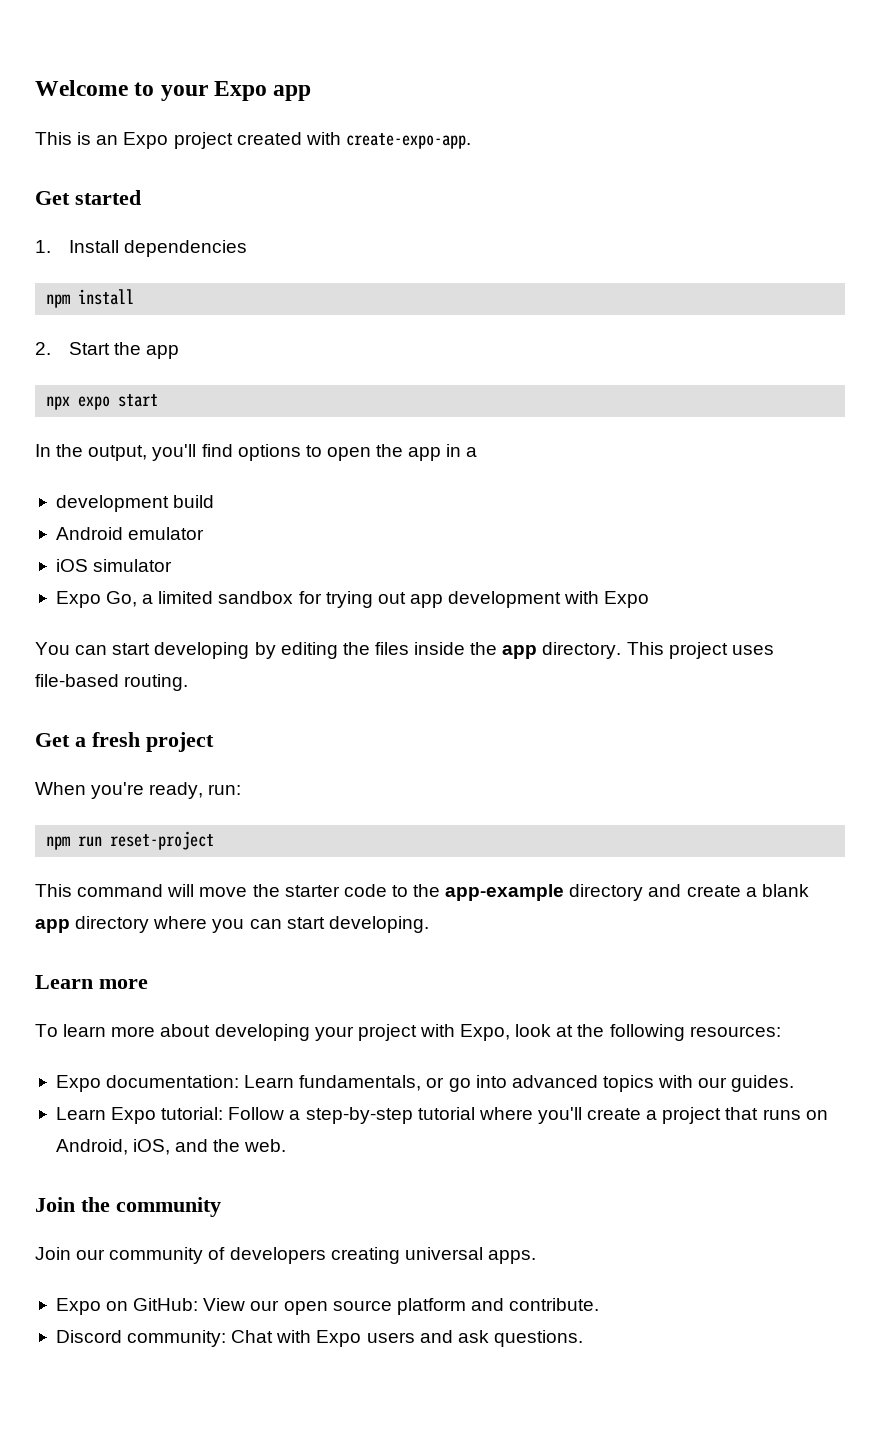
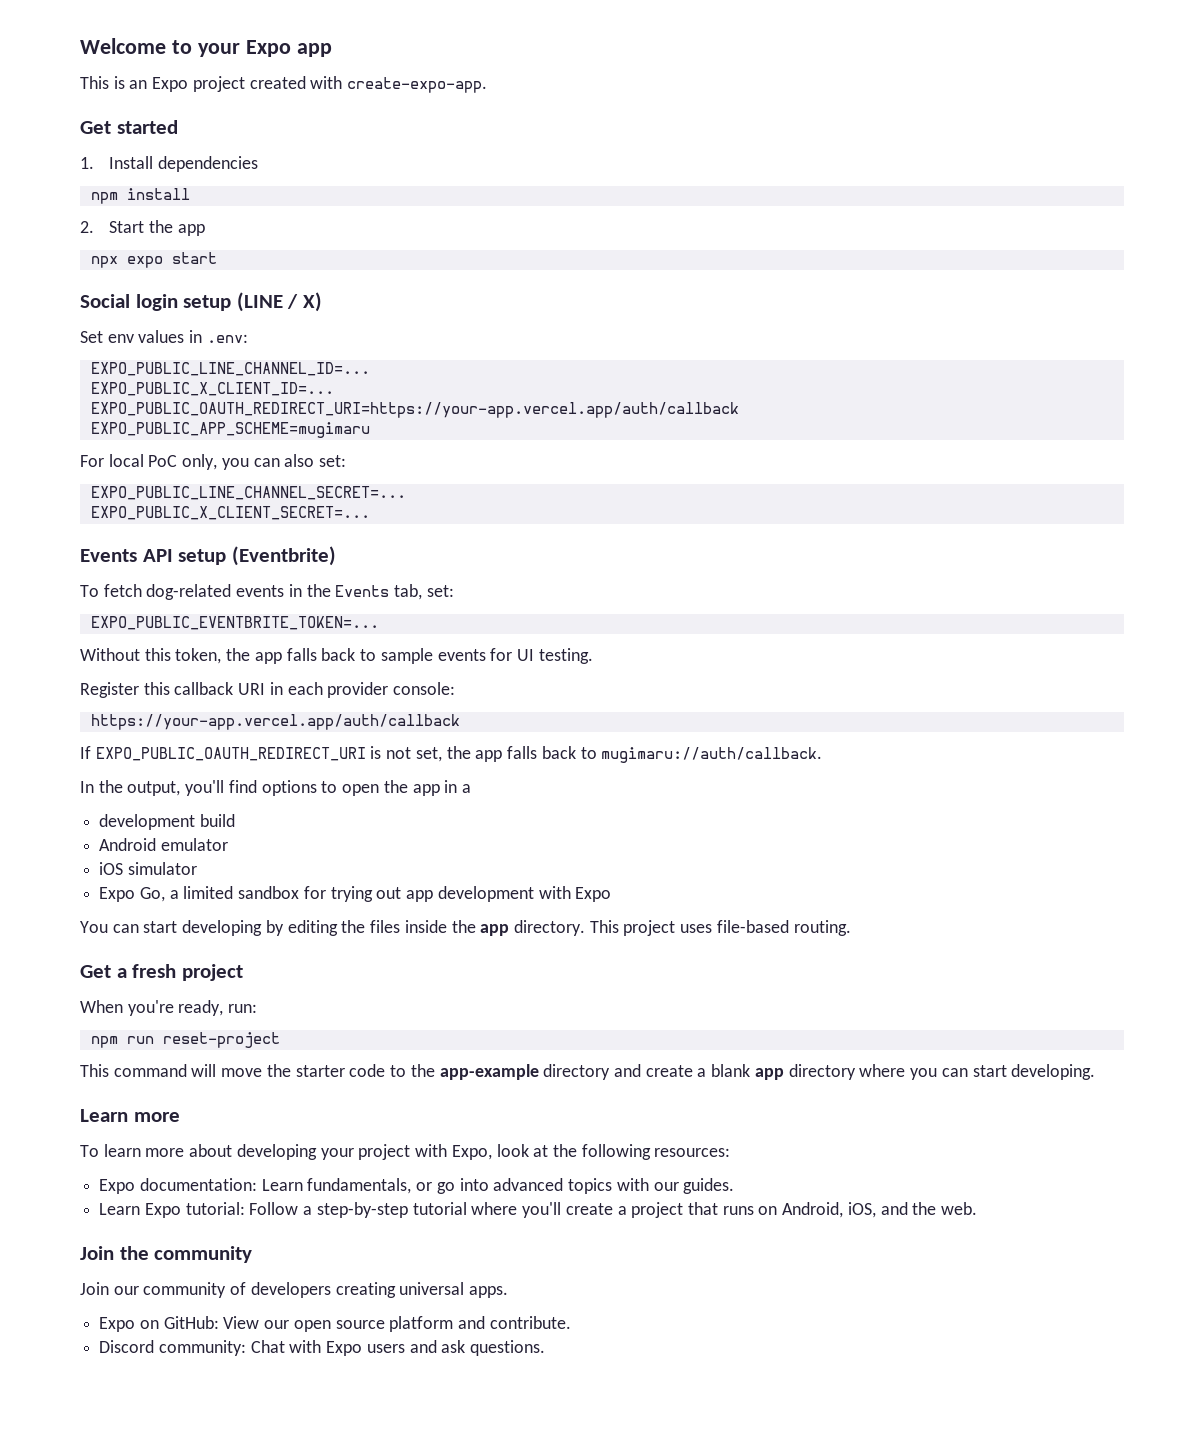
(159, 400) none -> [80,292,322,312] [80,330,248,343] [90,362,370,376] [90,382,334,396] [90,402,739,418] [90,422,370,438] [80,454,347,470] [90,486,406,500] [90,506,370,520] [80,546,336,566] [80,584,454,600] [90,616,379,630] [80,648,593,664] [80,682,456,698] [90,714,460,730] [80,746,823,763] // Social login setup (LINE / X) // Set env values in .env: // EXPO_PUBLIC_LINE_CHANNEL_ID=... // EXPO_PUBLIC_X_CLIENT_ID=... // EXPO_PUBLIC_OAUTH_REDIRECT_URI=https://your-app.vercel.app/auth/callback // EXPO_PUBLIC_APP_SCHEME=mugimaru // For local PoC only, you can also set: // EXPO_PUBLIC_LINE_CHANNEL_SECRET=... // EXPO_PUBLIC_X_CLIENT_SECRET=... // Events API setup (Eventbrite) // To fetch dog-related events in the Events tab, set: // EXPO_PUBLIC_EVENTBRITE_TOKEN=... // Without this token, the app falls back to sample events for UI testing. // Register this callback URI in each provider console: // https://your-app.vercel.app/auth/callback // If EXPO_PUBLIC_OAUTH_REDIRECT_URI is not set, the app falls back to mugimaru://auth/callback.

